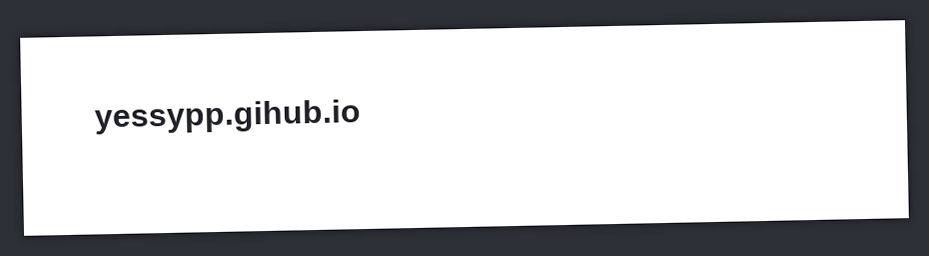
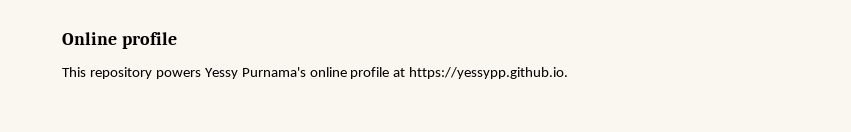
[94,99,362,135] yessypp.gihub.io -> [62,32,177,49] [62,67,569,79] Online profile // This repository powers Yessy Purnama's online profile at https://yessypp.github.io.

